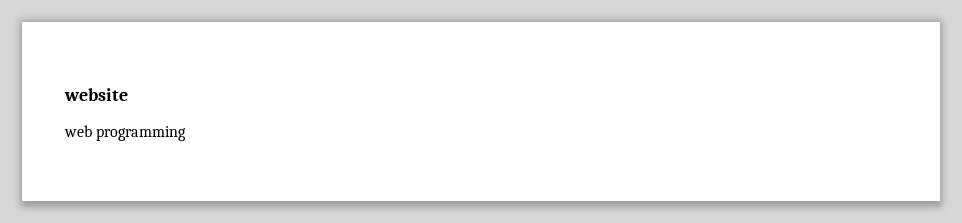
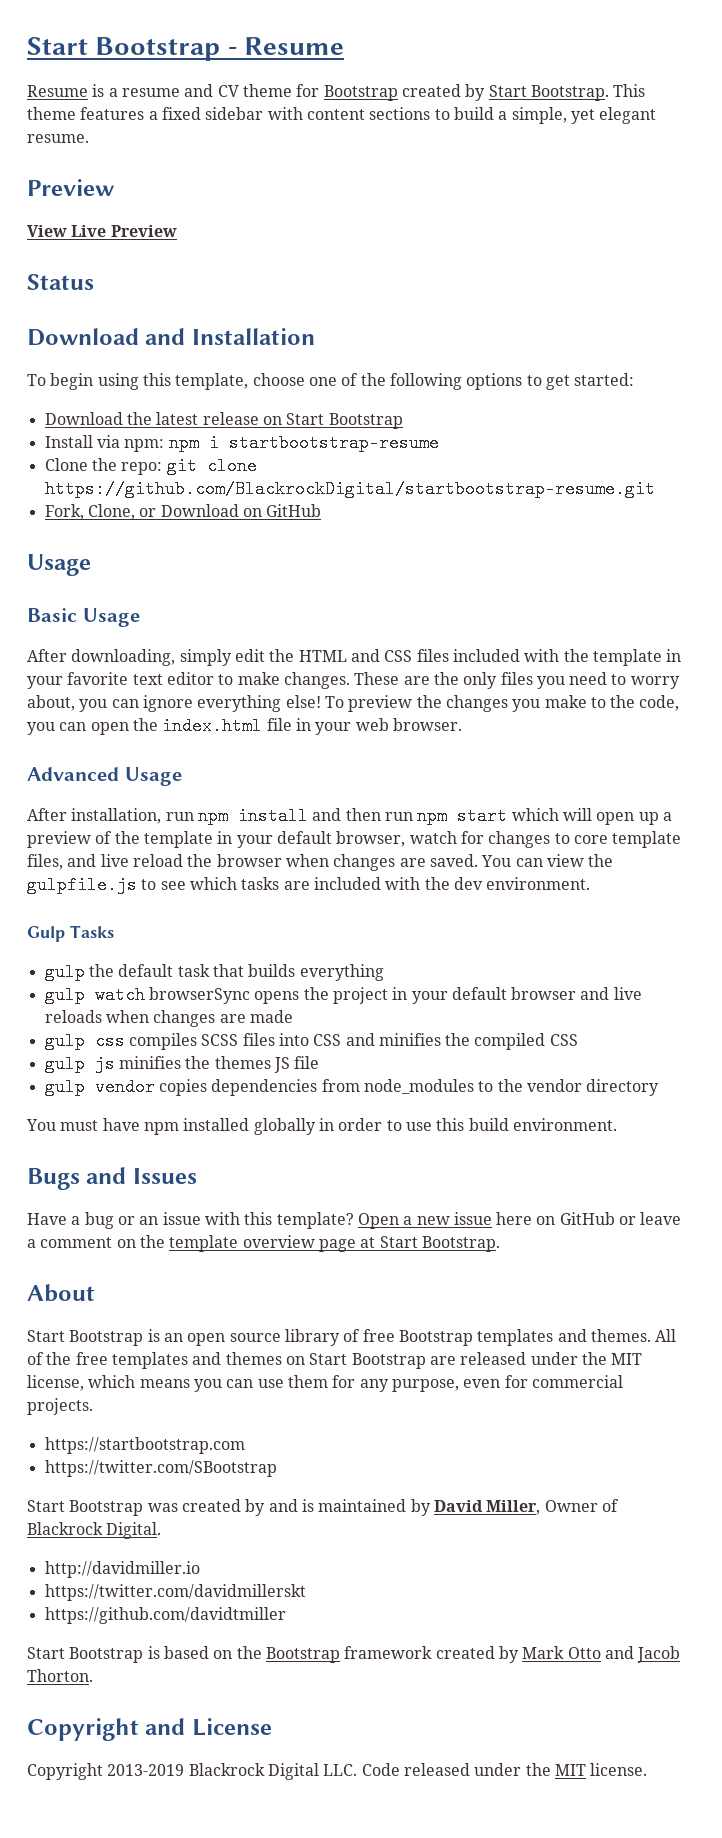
[64,88,128,101] [64,125,187,141] website // web programming -> [27,37,345,61] [27,84,646,101] [27,107,657,124] [27,134,89,143] [27,179,115,196] [27,225,177,237] [27,274,94,290] [27,328,315,346] [27,373,635,390] [44,412,403,429] [44,434,439,452] [44,457,257,475] [44,480,655,498] [44,504,322,520] [27,554,91,576] [27,608,140,627] [27,649,682,666] [27,672,680,689] [27,695,680,712] [27,717,462,735] [27,767,182,786] [27,807,672,825] [27,831,682,848] [27,854,614,871] [27,876,591,894] [27,925,114,942] [44,963,384,981] [44,986,642,1004] [44,1010,293,1027] [44,1032,578,1050] [44,1055,320,1073] [44,1078,660,1096] [26,1118,617,1135] [27,1167,197,1190] [27,1212,682,1229] [27,1235,500,1252] [27,1284,95,1302] [27,1329,677,1346] [27,1352,643,1369] [27,1375,623,1392] [27,1398,93,1415] [44,1437,245,1454] [44,1460,277,1477] [27,1499,619,1516] [27,1522,162,1539] [44,1561,200,1578] [44,1584,306,1601] [44,1607,286,1624] [27,1646,681,1663] [27,1669,93,1682] [27,1718,272,1741] [27,1763,648,1780] Start Bootstrap - Resume // Resume is a resume and CV theme for Bootstrap created by Start Bootstrap. This theme features a fixed sidebar with content sections to build a simple, yet elegant resume. // Preview // View Live Preview // Status // Download and Installation // To begin using this template, choose one of the following options to get started: // Download the latest release on Start Bootstrap // Install via npm: npm i startbootstrap-resume // Clone the repo: git clone https://github.com/BlackrockDigital/startbootstrap-resume.git // Fork, Clone, or Download on GitHub // Usage // Basic Usage // After downloading, simply edit the HTML and CSS files included with the template in your favorite text editor to make changes. These are the only files you need to worry about, you can ignore everything else! To preview the changes you make to the code, you can open the index.html file in your web browser. // Advanced Usage // After installation, run npm install and then run npm start which will open up a preview of the template in your default browser, watch for changes to core template files, and live reload the browser when changes are saved. You can view the gulpfile.js to see which tasks are included with the dev environment. // Gulp Tasks // gulp the default task that builds everything // gulp watch browserSync opens the project in your default browser and live reloads when changes are made // gulp css compiles SCSS files into CSS and minifies the compiled CSS // gulp js minifies the themes JS file // gulp vendor copies dependencies from node_modules to the vendor directory // You must have npm installed globally in order to use this build environment. // Bugs and Issues // Have a bug or an issue with this template? Open a new issue here on GitHub or leave a comment on the template overview page at Start Bootstrap. // About // Start Bootstrap is an open source library of free Bootstrap templates and themes. All of the free templates and themes on Start Bootstrap are released under the MIT license, which means you can use them for any purpose, even for commercial projects. // https://startbootstrap.com // https://twitter.com/SBootstrap // Start Bootstrap was created by and is maintained by David Miller, Owner of Blackrock Digital. // http://davidmiller.io // https://twitter.com/davidmillerskt // https://github.com/davidtmiller // Start Bootstrap is based on the Bootstrap framework created by Mark Otto and Jacob Thorton. // Copyright and License // Copyright 2013-2019 Blackrock Digital LLC. Code released under the MIT license.

